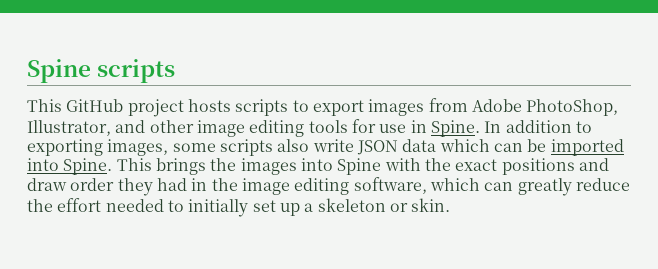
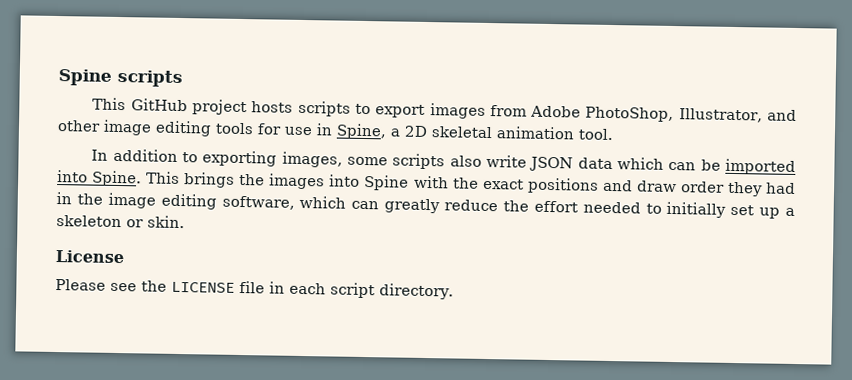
[430,120,480,137] Spine. -> [336,123,614,141] Spine, a 2D skeletal animation tool. //
(451, 205) none -> [55,250,124,264] [55,278,454,300] // License // Please see the LICENSE file in each script directory.

